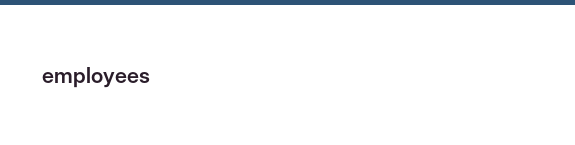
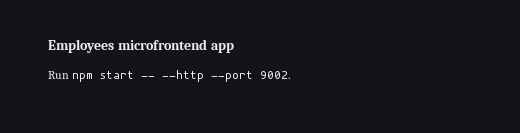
[42,67,150,88] employees -> [48,39,234,53] [48,70,291,82] Employees microfrontend app // Run npm start -- --http --port 9002.

